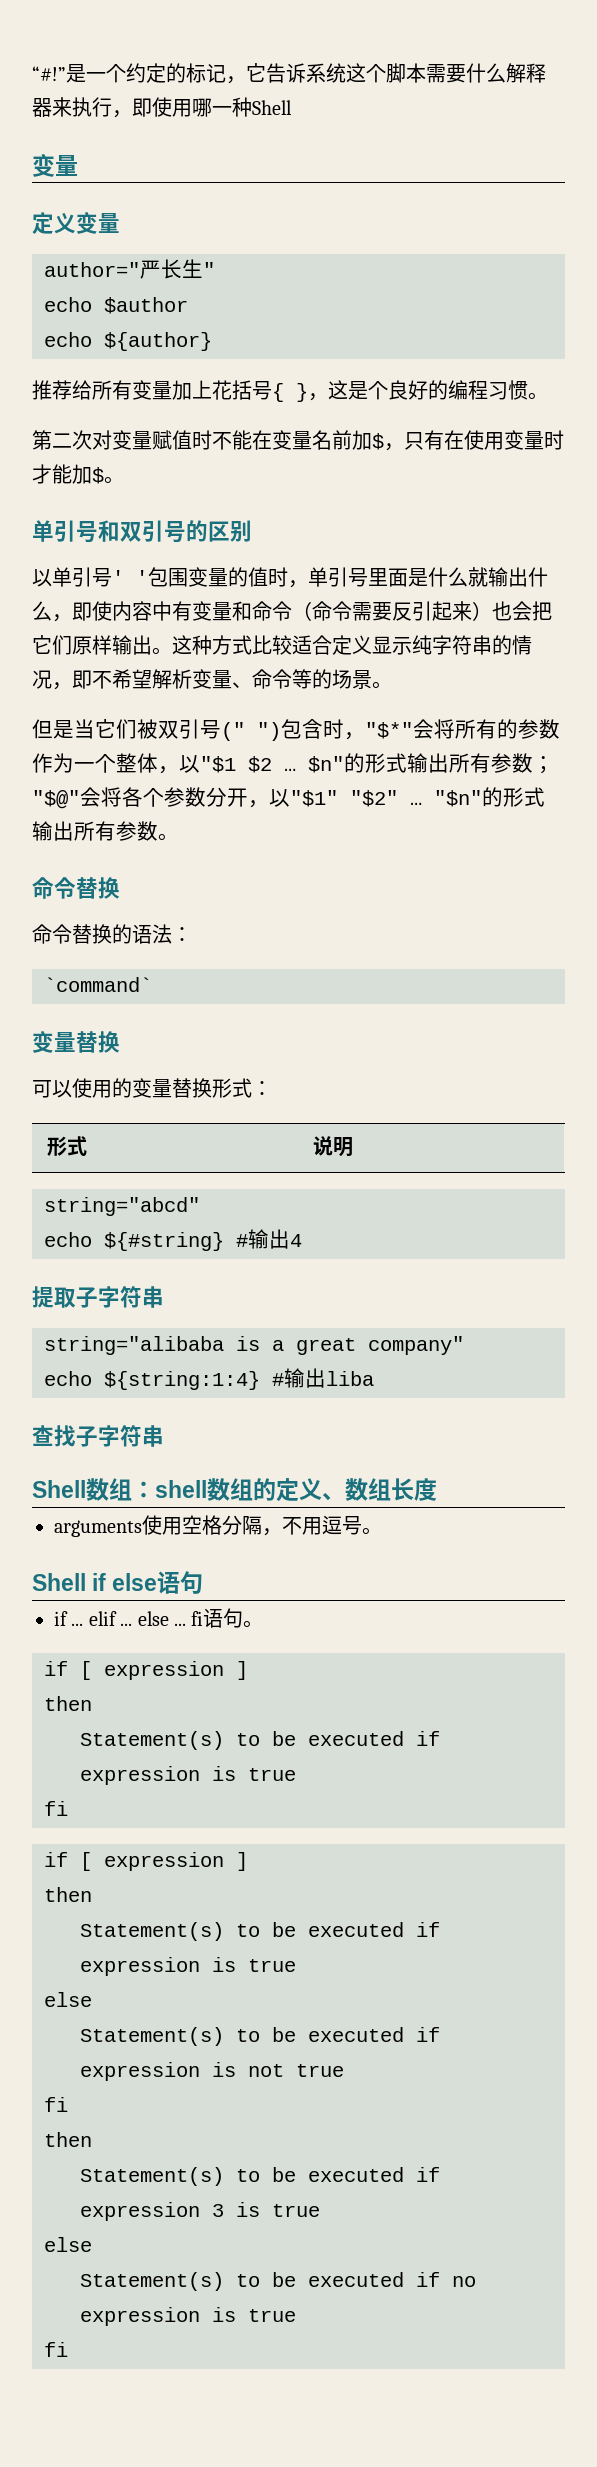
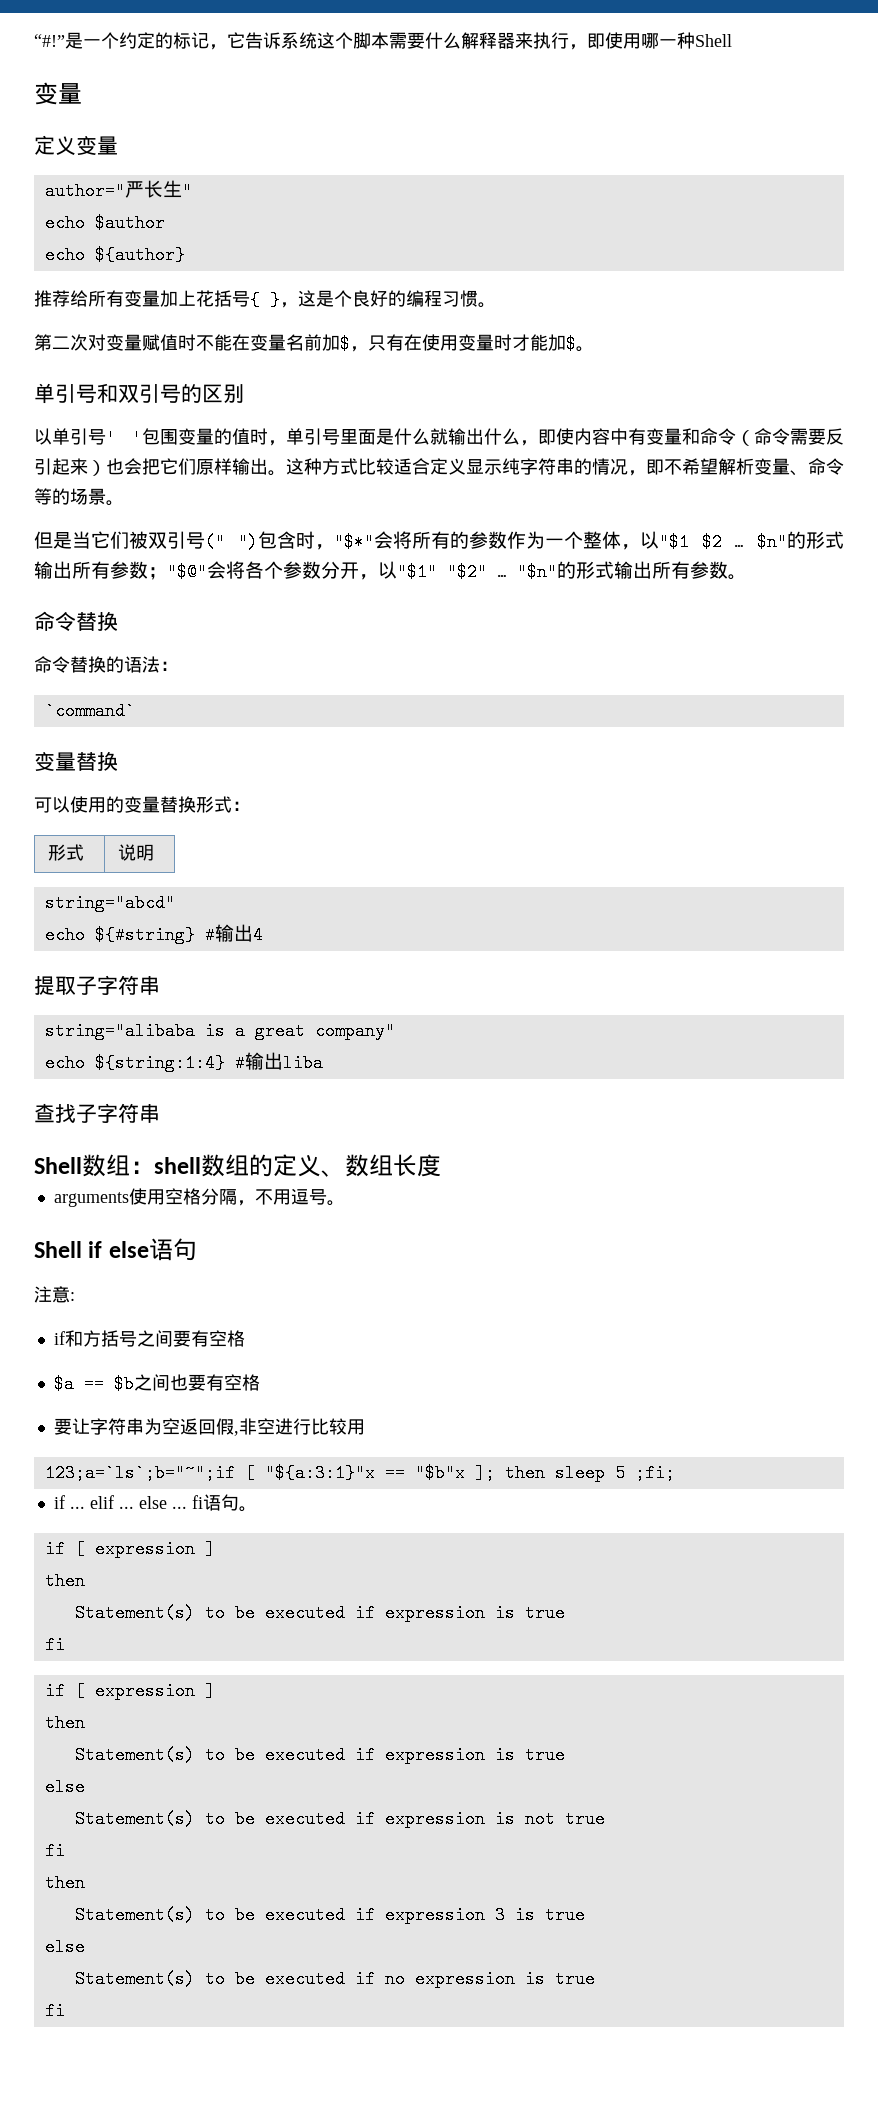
(204, 1582) none -> [34,1286,75,1303] [53,1330,245,1347] [53,1374,260,1393] [53,1418,365,1436] [44,1464,675,1482] // 注意: // if和方括号之间要有空格 // $a == $b之间也要有空格 // 要让字符串为空返回假,非空进行比较用 // 123;a=`ls`;b="~";if [ "${a:3:1}"x == "$b"x ]; then sleep 5 ;fi;

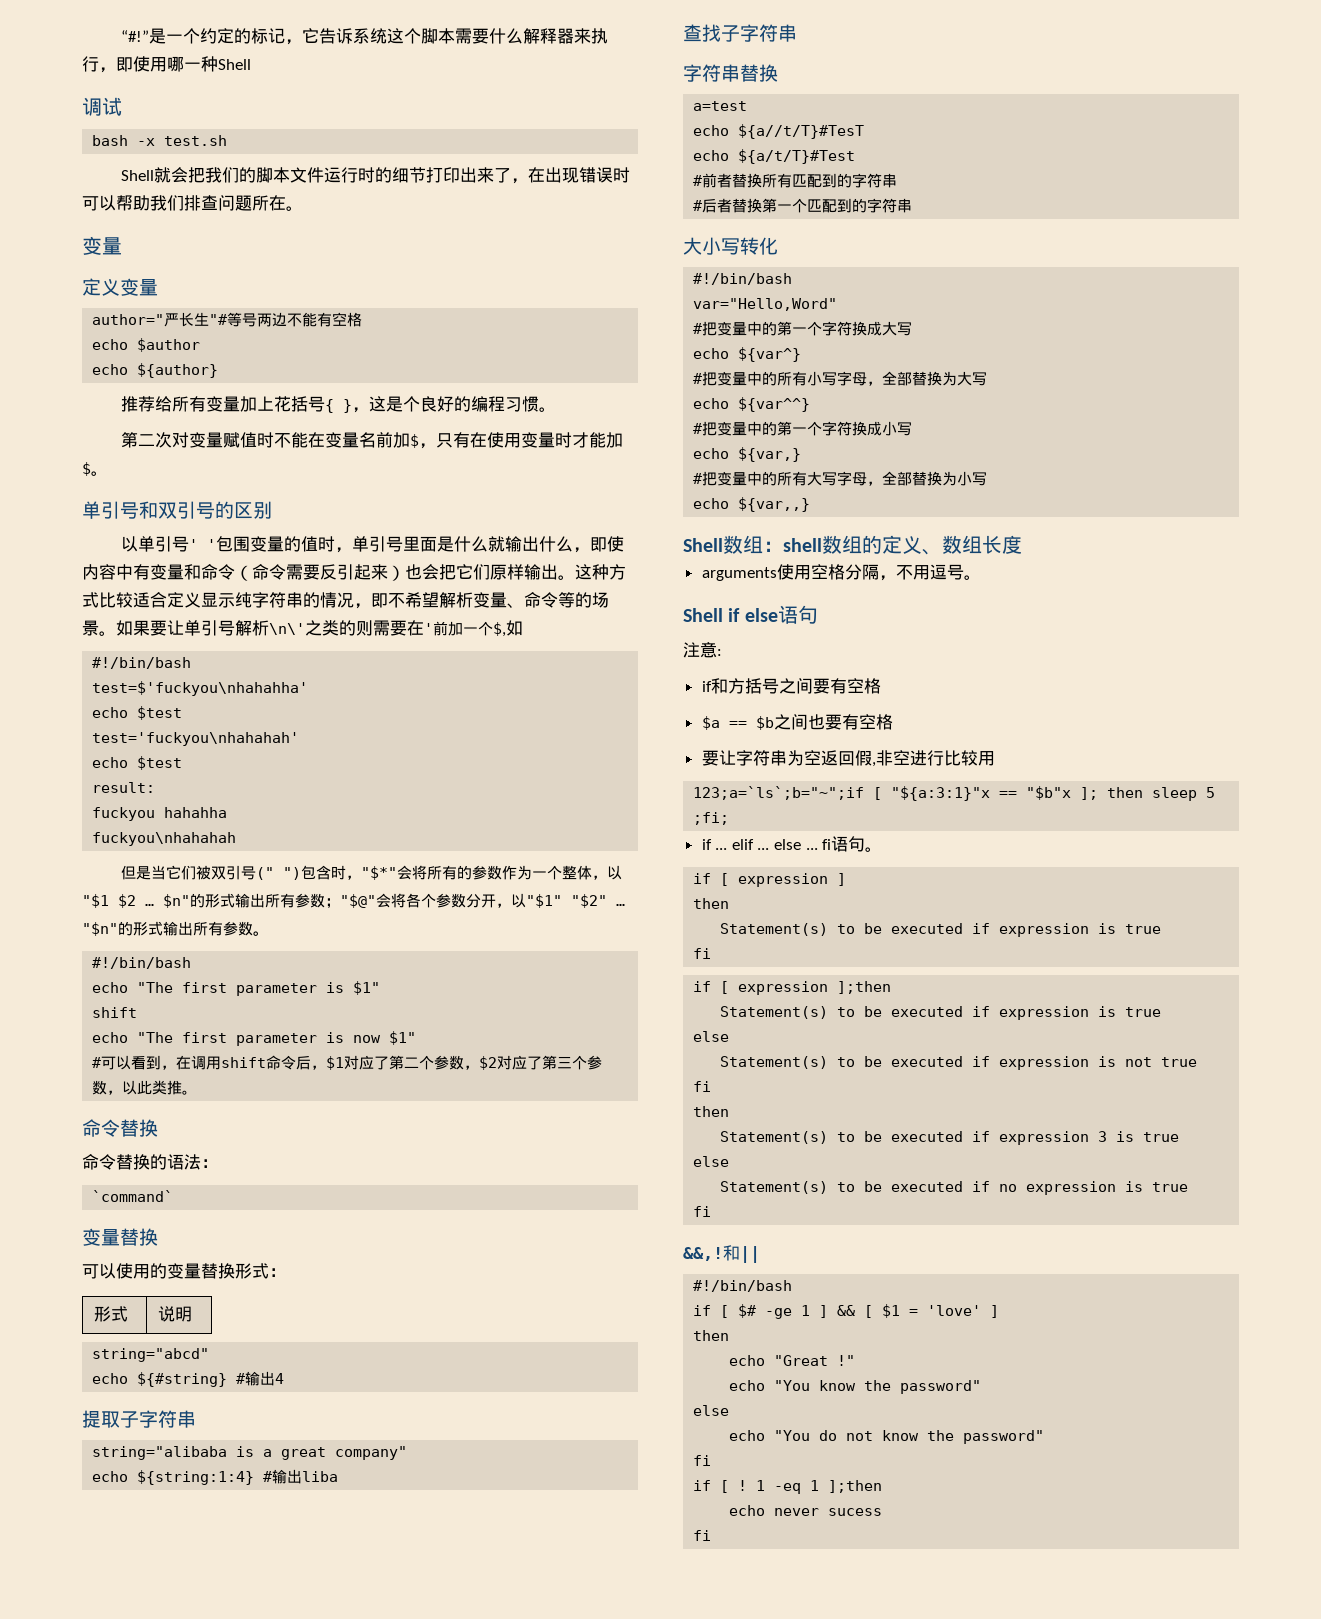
(732, 40) none -> [82,97,122,116] [92,135,228,146] [120,167,630,184] [82,195,303,211] // 调试 // bash -x test.sh // Shell就会把我们的脚本文件运行时的细节打印出来了，在出现错误时可以帮助我们排查问题所在。
[181,182,192,200] " -> [209,312,363,327] "#等号两边不能有空格
(124, 503) none -> [116,620,523,637] [92,657,192,669] [92,681,309,696] [92,706,183,720] [92,732,300,746] [92,756,183,770] [92,782,156,793] [92,807,228,821] [92,832,237,846] 如果要让单引号解析\n\'之类的则需要在'前加一个$,如 // #!/bin/bash // test=$'fuckyou\nhahahha' // echo $test // test='fuckyou\nhahahah' // echo $test // result: // fuckyou hahahha // fuckyou\nhahahah
(746, 577) none -> [92,957,192,969] [92,981,381,996] [92,1007,138,1018] [92,1031,417,1046] [92,1055,603,1070] [92,1080,198,1095] // #!/bin/bash // echo "The first parameter is $1" // shift // echo "The first parameter is now $1" // #可以看到，在调用shift命令后，$1对应了第二个参数，$2对应了第三个参数，以此类推。
(160, 1113) none -> [683,64,778,82] [693,101,748,111] [693,124,865,139] [693,149,856,164] [693,173,898,188] [693,198,913,213] [683,237,778,255] [693,273,793,285] [693,298,838,311] [693,321,913,336] [693,347,802,362] [693,371,988,386] [693,397,811,412] [693,421,913,436] [693,447,802,462] [693,471,988,486] [693,497,811,512] // 字符串替换 // a=test // echo ${a//t/T}#TesT // echo ${a/t/T}#Test // #前者替换所有匹配到的字符串 // #后者替换第一个匹配到的字符串 // 大小写转化 // #!/bin/bash // var="Hello,Word" // #把变量中的第一个字符换成大写 // echo ${var^} // #把变量中的所有小写字母，全部替换为大写 // echo ${var^^} // #把变量中的第一个字符换成小写 // echo ${var,} // #把变量中的所有大写字母，全部替换为小写 // echo ${var,,}
[204,1682,215,1700] [44,1714,85,1732] ] // then -> [837,981,892,994] ];then
(65, 2011) none -> [683,1245,760,1263] [693,1280,793,1292] [693,1304,1000,1319] [693,1330,730,1341] [729,1355,856,1366] [729,1380,982,1394] [693,1405,730,1416] [729,1430,1045,1444] [693,1455,712,1466] [693,1480,883,1494] [729,1505,883,1516] [693,1530,712,1541] // &&,!和|| // #!/bin/bash // if [ $# -ge 1 ] && [ $1 = 'love' ] // then // echo "Great !" // echo "You know the password" // else // echo "You do not know the password" // fi // if [ ! 1 -eq 1 ];then // echo never sucess // fi

